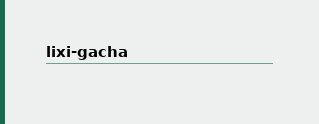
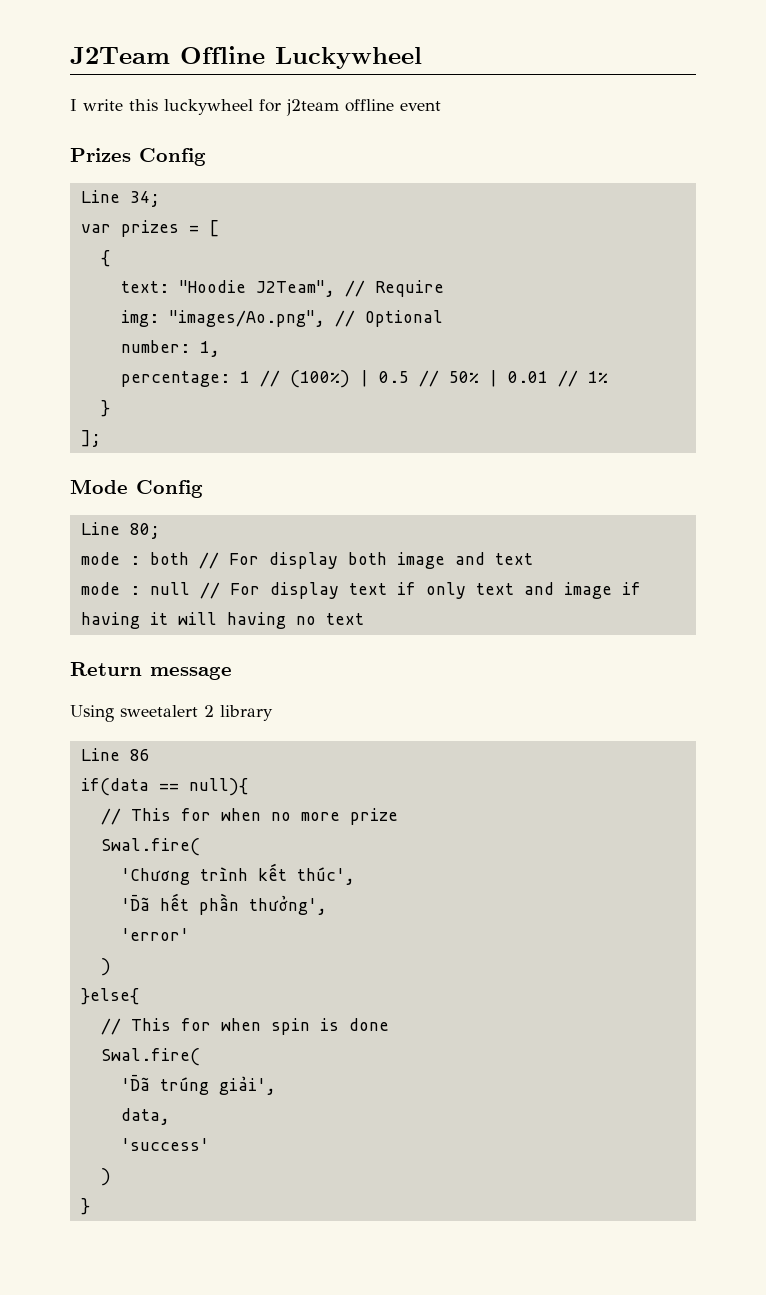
[46,46,128,60] lixi-gacha -> [70,46,422,69] [70,99,441,116] [70,148,206,166] [80,190,160,207] [80,220,219,237] [100,250,110,267] [120,280,444,297] [120,310,443,327] [120,340,220,357] [120,370,608,388] [100,400,110,417] [80,430,101,447] [70,479,203,498] [80,522,160,539] [80,552,533,569] [80,582,641,599] [80,612,364,629] [70,662,232,680] [70,705,273,722] [80,748,150,761] [80,778,248,796] [100,808,398,825] [100,838,200,856] [120,863,355,885] [120,893,327,915] [120,928,189,941] [100,958,111,976] [80,988,139,1005] [100,1018,389,1035] [100,1048,200,1066] [120,1074,276,1095] [120,1108,170,1125] [120,1138,209,1151] [100,1168,111,1186] [80,1198,90,1215] J2Team Offline Luckywheel // I write this luckywheel for j2team offline event // Prizes Config // Line 34; // var prizes = [ // { // text: "Hoodie J2Team", // Require // img: "images/Ao.png", // Optional // number: 1, // percentage: 1 // (100%) | 0.5 // 50% | 0.01 // 1% // } // ]; // Mode Config // Line 80; // mode : both // For display both image and text // mode : null // For display text if only text and image if having it will having no text // Return message // Using sweetalert 2 library // Line 86 // if(data == null){ // // This for when no more prize // Swal.fire( // 'Chương trình kết thúc', // 'Đã hết phần thưởng', // 'error' // ) // }else{ // // This for when spin is done // Swal.fire( // 'Đã trúng giải', // data, // 'success' // ) // }

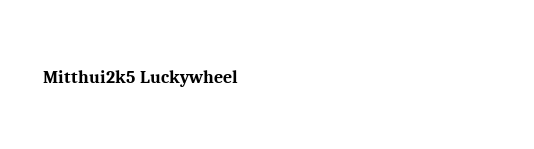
[70,46,265,64] J2Team Offline -> [43,70,135,83] Mitthui2k5
[70,99,441,116] [70,148,206,166] [80,190,160,207] [80,220,219,237] [100,250,110,267] [120,280,444,297] [120,310,443,327] [120,340,220,357] [120,370,608,388] [100,400,110,417] [80,430,101,447] [70,479,203,498] [80,522,160,539] [80,552,533,569] [80,582,641,599] [80,612,364,629] [70,662,232,680] [70,705,273,722] [80,748,150,761] [80,778,248,796] [100,808,398,825] [100,838,200,856] [120,863,355,885] [120,893,327,915] [120,928,189,941] [100,958,111,976] [80,988,139,1005] [100,1018,389,1035] [100,1048,200,1066] [120,1074,276,1095] [120,1108,170,1125] [120,1138,209,1151] [100,1168,111,1186] [80,1198,90,1215] // I write this luckywheel for j2team offline event // Prizes Config // Line 34; // var prizes = [ // { // text: "Hoodie J2Team", // Require // img: "images/Ao.png", // Optional // number: 1, // percentage: 1 // (100%) | 0.5 // 50% | 0.01 // 1% // } // ]; // Mode Config // Line 80; // mode : both // For display both image and text // mode : null // For display text if only text and image if having it will having no text // Return message // Using sweetalert 2 library // Line 86 // if(data == null){ // // This for when no more prize // Swal.fire( // 'Chương trình kết thúc', // 'Đã hết phần thưởng', // 'error' // ) // }else{ // // This for when spin is done // Swal.fire( // 'Đã trúng giải', // data, // 'success' // ) // } -> (238, 78) none

